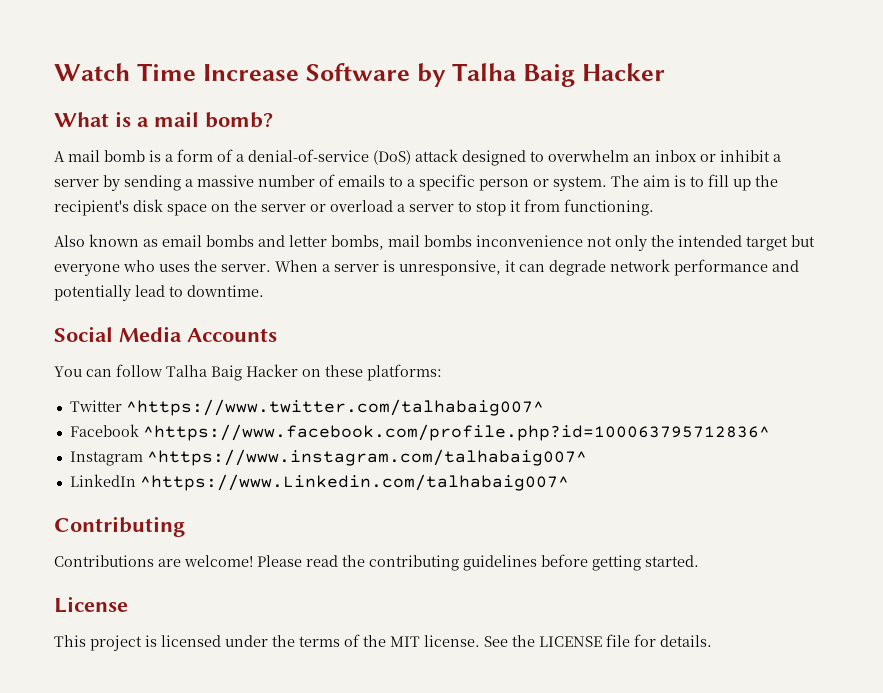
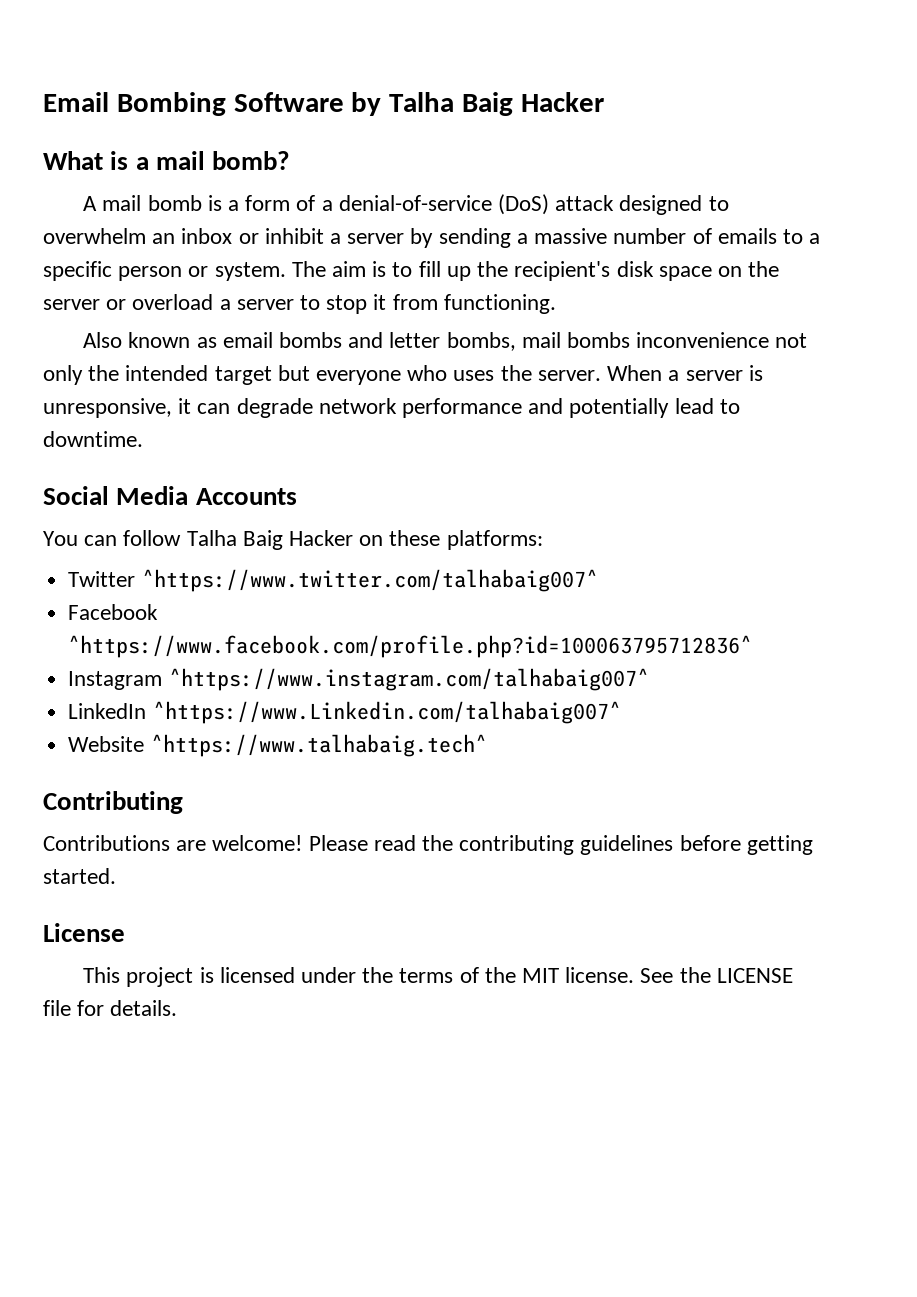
[54,63,299,81] Watch Time Increase -> [43,92,226,116] Email Bombing
(569, 482) none -> [68,734,487,757] // Website ^https://www.talhabaig.tech^

